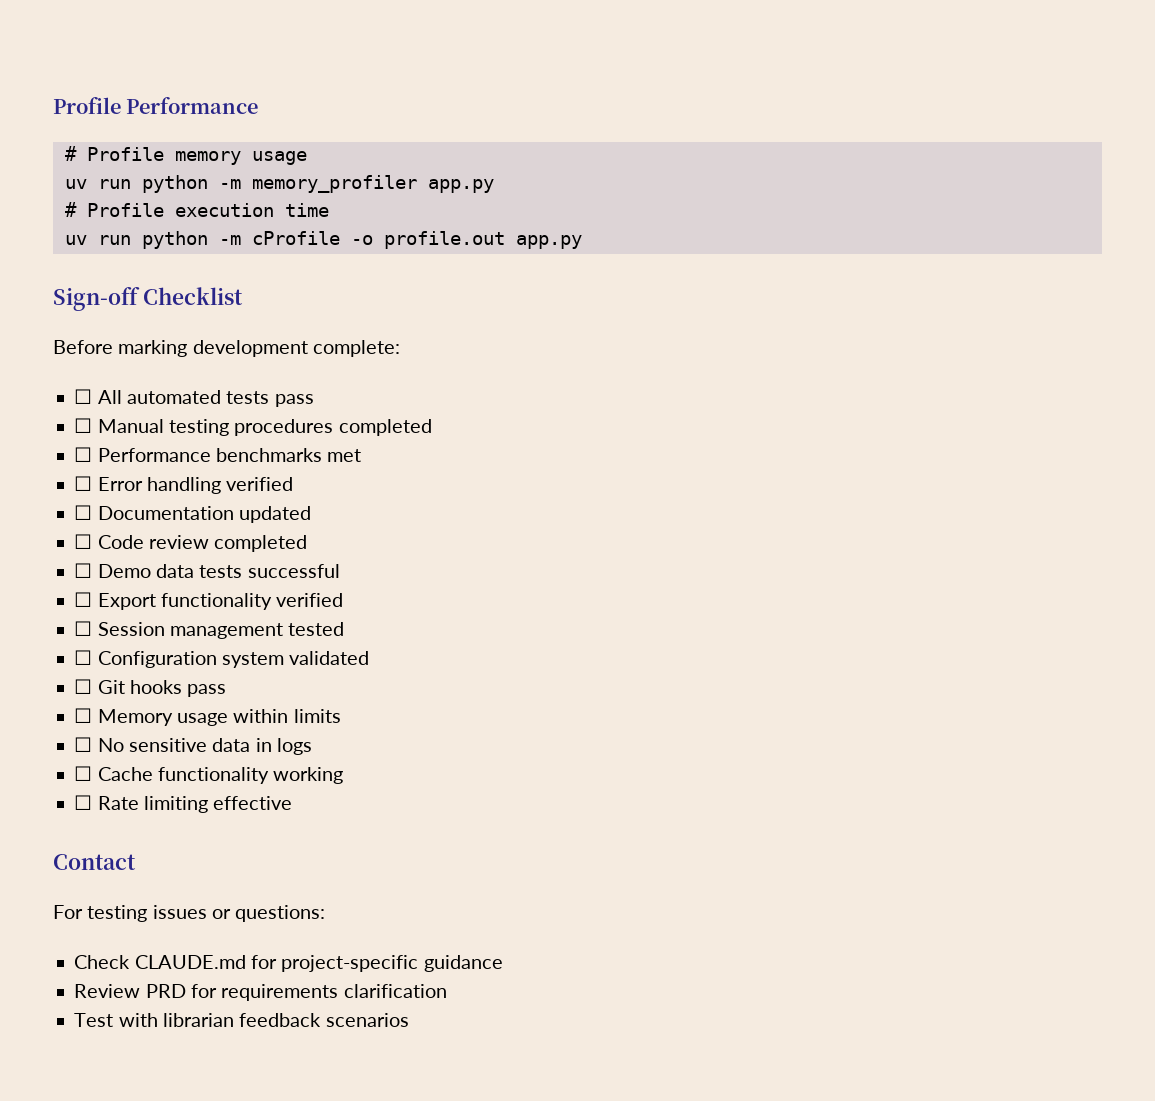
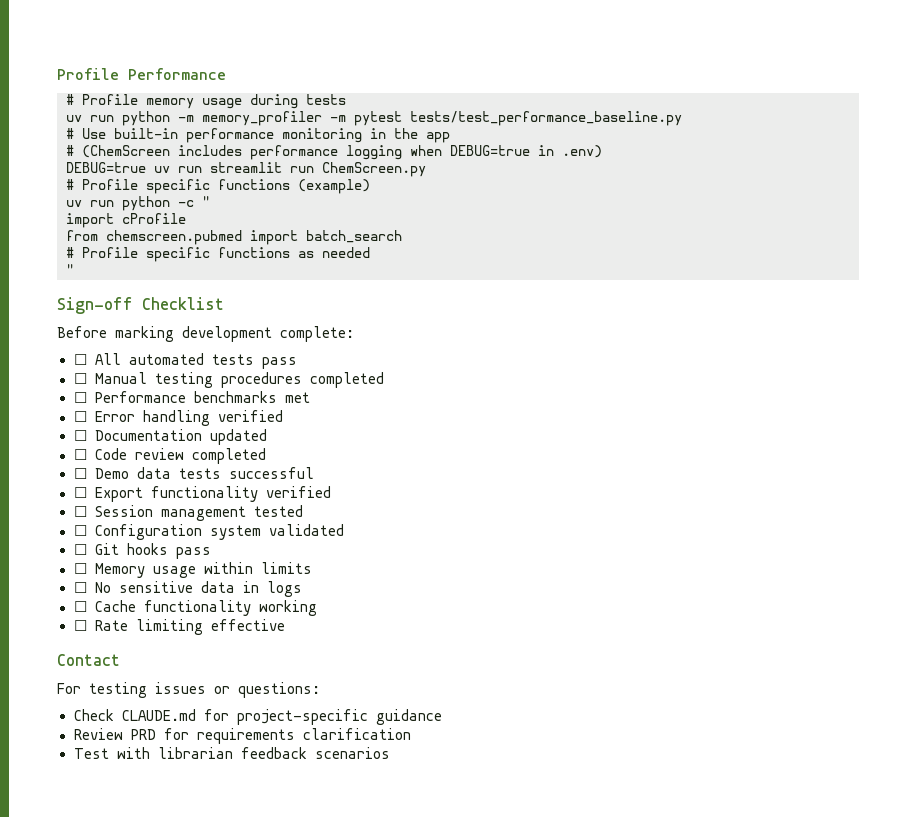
(307, 158) none -> [250,94,346,109] during tests
[427,179,494,193] [64,202,329,217] [64,231,582,249] app.py // # Profile execution time // uv run python -m cProfile -o profile.out app.py -> [330,111,682,126] [66,128,450,143] [66,145,602,160] [66,162,426,177] [66,179,370,194] [66,196,210,211] [66,213,186,228] [66,230,402,245] [66,247,370,262] [66,264,74,275] -m pytest tests/test_performance_baseline.py // # Use built-in performance monitoring in the app // # (ChemScreen includes performance logging when DEBUG=true in .env) // DEBUG=true uv run streamlit run ChemScreen.py // # Profile specific functions (example) // uv run python -c " // import cProfile // from chemscreen.pubmed import batch_search // # Profile specific functions as needed // "

